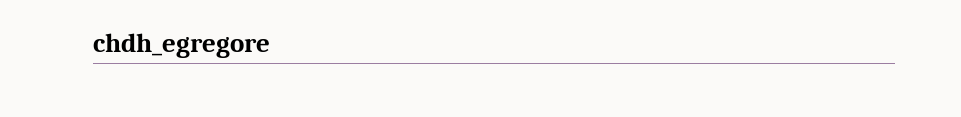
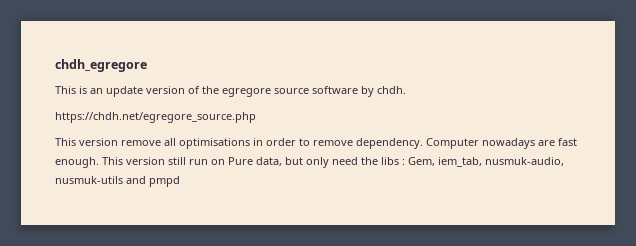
(270, 45) none -> [55,86,406,97] [55,112,256,123] [55,138,577,149] [55,157,564,168] [55,176,180,187] // This is an update version of the egregore source software by chdh. // https://chdh.net/egregore_source.php // This version remove all optimisations in order to remove dependency. Computer nowadays are fast enough. This version still run on Pure data, but only need the libs : Gem, iem_tab, nusmuk-audio, nusmuk-utils and pmpd

